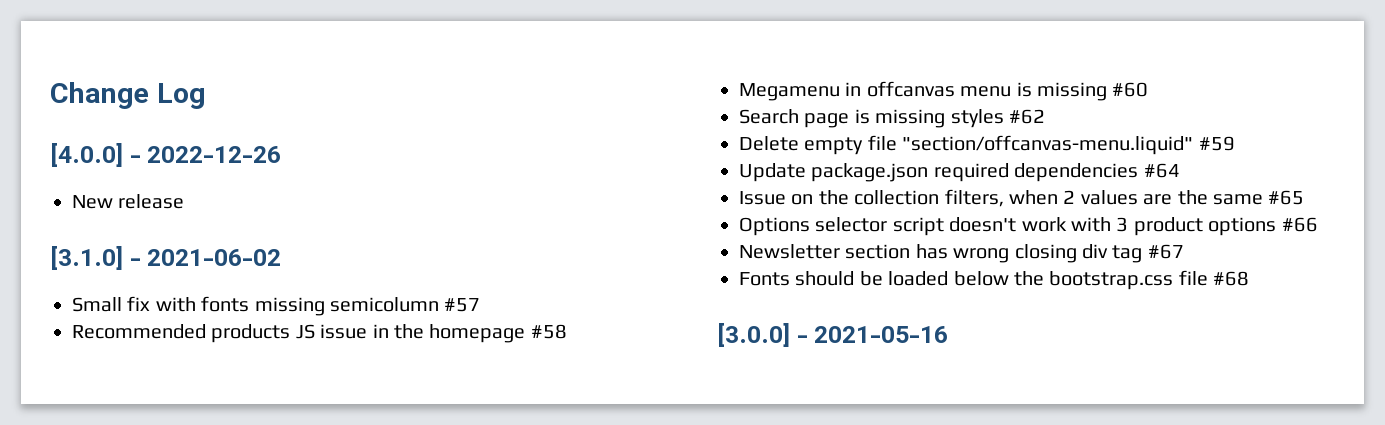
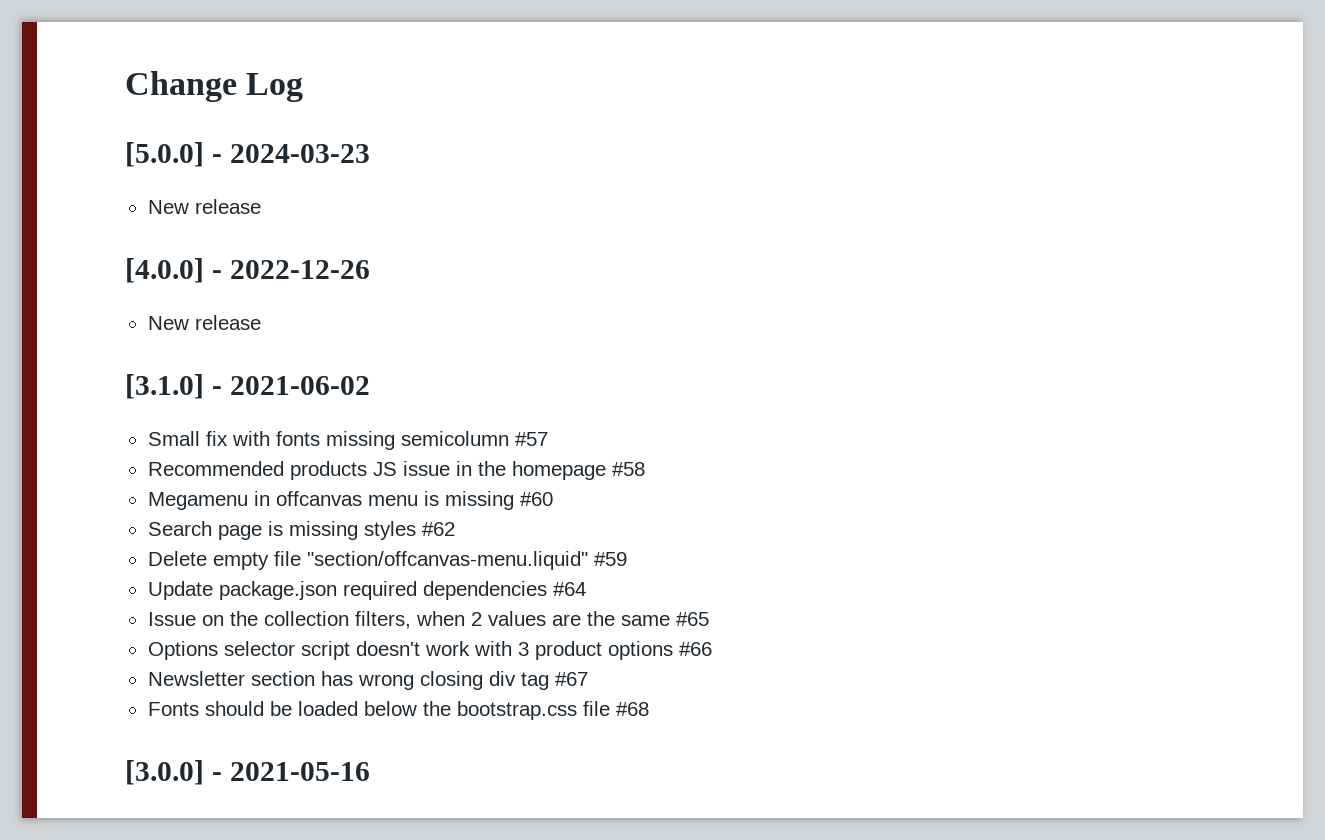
(206, 96) none -> [125,142,370,167] [147,199,261,214] // [5.0.0] - 2024-03-23 // New release

